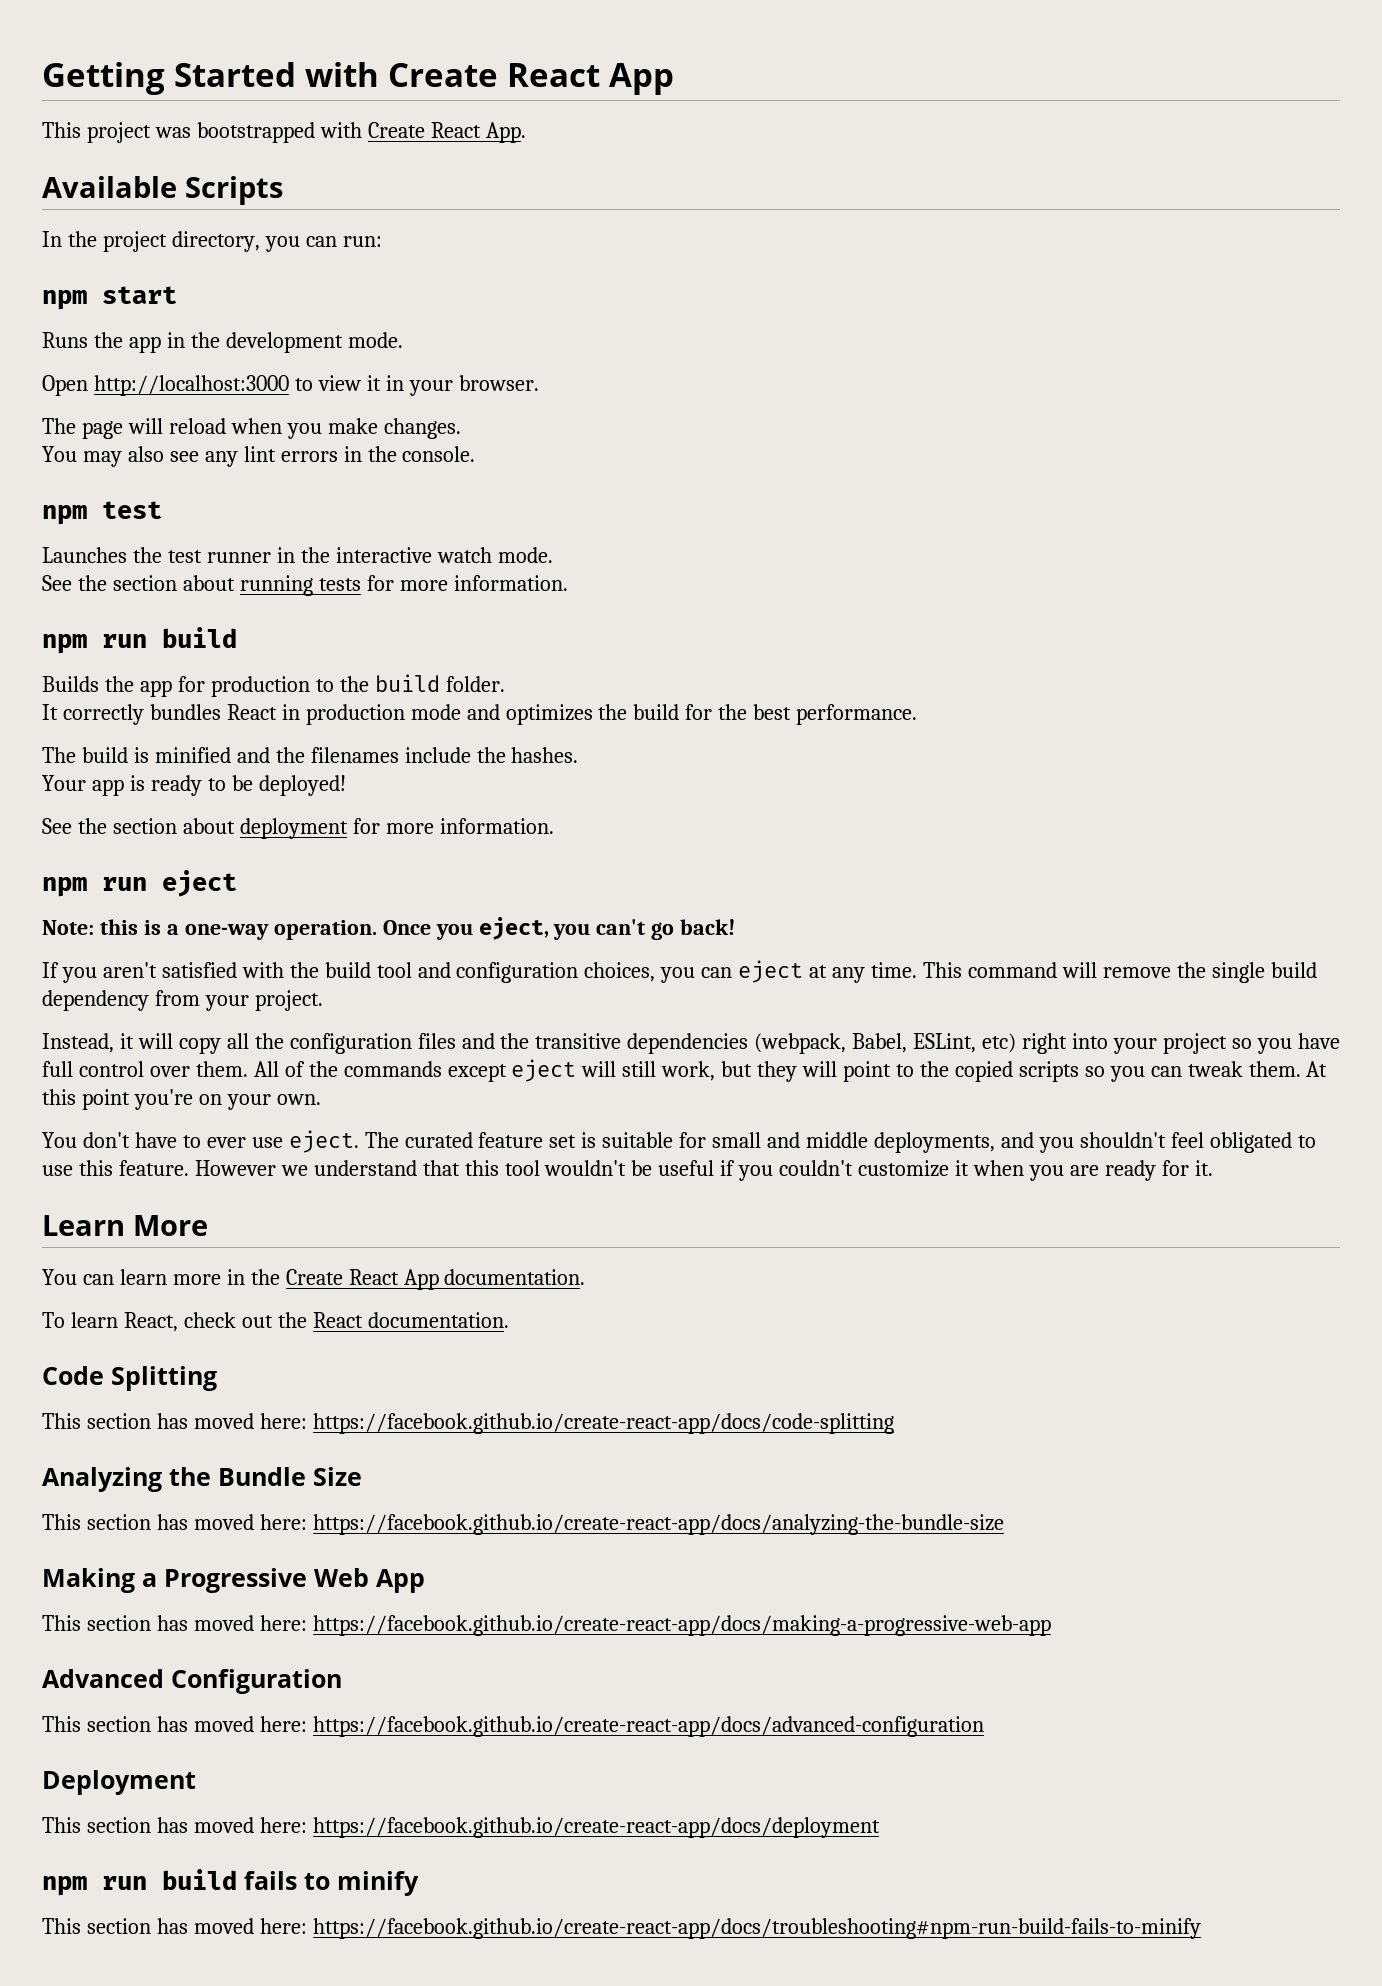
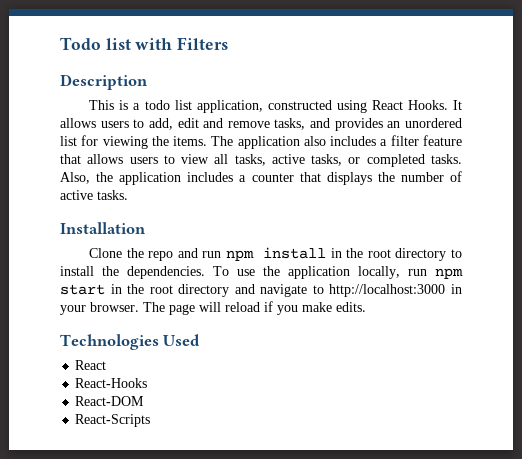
[42,62,674,95] [42,122,526,143] [42,176,283,205] [42,231,382,252] [42,286,177,310] [42,332,403,353] [42,375,381,396] Getting Started with Create React App // This project was bootstrapped with Create React App. // Available Scripts // In the project directory, you can run: // npm start // Runs the app in the development mode. // Open http://localhost:3000 to view it -> [60,37,229,50] [60,74,148,90] [89,100,462,113] [60,118,462,131] [60,135,462,149] [60,154,462,167] [60,171,463,185] [60,190,128,200] [60,222,146,234] [89,247,462,261] [60,266,463,279] [60,284,446,297] Todo list with Filters // Description // This is a todo list application, constructed using React Hooks. It allows users to add, edit and remove tasks, and provides an unordered list for viewing the items. The application also includes a filter feature that allows users to view all tasks, active tasks, or completed tasks. Also, the application includes a counter that displays the number of active tasks. // Installation // Clone the repo and run npm install in the root directory to install the dependencies. To use the application locally, run npm start in the root directory and navigate to http://localhost:3000
(539, 383) // -> (139, 307) none
[230,418,282,434] when -> [264,301,273,312] if
[383,418,461,439] [42,446,476,467] [42,501,162,525] [42,547,553,563] [42,575,568,596] [42,627,237,654] [42,674,505,697] [42,704,918,725] [42,747,579,763] [42,775,346,796] [42,818,554,839] [42,870,237,897] [42,917,736,940] [42,960,1317,983] [42,990,323,1011] [42,1033,1340,1054] [42,1059,1328,1082] [42,1089,321,1110] [42,1130,1316,1153] [42,1160,1213,1181] [42,1215,208,1236] [42,1269,586,1290] [42,1312,509,1332] [42,1366,217,1391] [42,1413,894,1434] [42,1467,362,1492] [42,1514,1004,1535] [42,1568,425,1593] [42,1615,1051,1636] [42,1669,342,1694] [42,1716,984,1737] [42,1770,196,1795] [42,1817,880,1838] [42,1869,419,1896] [42,1918,1201,1939] changes. // You may also see any lint errors in the console. // npm test // Launches the test runner in the interactive watch mode. // See the section about running tests for more information. // npm run build // Builds the app for production to the build folder. // It correctly bundles React in production mode and optimizes the build for the best performance. // The build is minified and the filenames include the hashes. // Your app is ready to be deployed! // See the section about deployment for more information. // npm run eject // Note: this is a one-way operation. Once you eject, you can't go back! // If you aren't satisfied with the build tool and configuration choices, you can eject at any time. This command will remove the single build dependency from your project. // Instead, it will copy all the configuration files and the transitive dependencies (webpack, Babel, ESLint, etc) right into your project so you have full control over them. All of the commands except eject will still work, but they will point to the copied scripts so you can tweak them. At this point you're on your own. // You don't have to ever use eject. The curated feature set is suitable for small and middle deployments, and you shouldn't feel obligated to use this feature. However we understand that this tool wouldn't be useful if you couldn't customize it when you are ready for it. // Learn More // You can learn more in the Create React App documentation. // To learn React, check out the React documentation. // Code Splitting // This section has moved here: https://facebook.github.io/create-react-app/docs/code-splitting // Analyzing the Bundle Size // This section has moved here: https://facebook.github.io/create-react-app/docs/analyzing-the-bundle-size // Making a Progressive Web App // This section has moved here: https://facebook.github.io/create-react-app/docs/making-a-progressive-web-app // Advanced Configuration // This section has moved here: https://facebook.github.io/create-react-app/docs/advanced-configuration // Deployment // This section has moved here: https://facebook.github.io/create-react-app/docs/deployment // npm run build fails to minify // This section has moved here: https://facebook.github.io/create-react-app/docs/troubleshooting#npm-run-build-fails-to-minify -> [336,302,366,312] [60,334,201,350] [75,360,107,370] [75,378,148,388] [75,396,145,406] [75,414,151,427] edits. // Technologies Used // React // React-Hooks // React-DOM // React-Scripts

